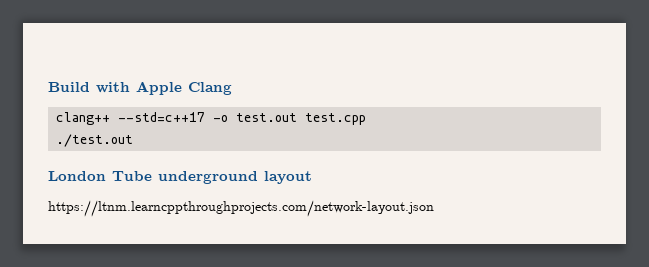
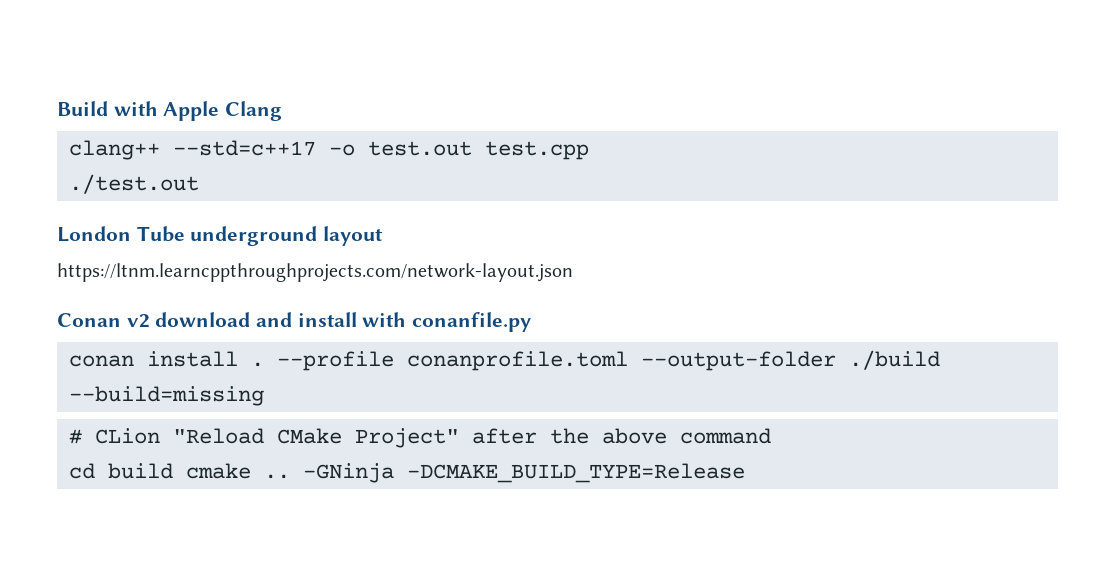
(434, 208) none -> [57,312,532,332] [69,350,940,371] [69,386,264,406] [69,428,771,448] [69,463,745,483] // Conan v2 download and install with conanfile.py // conan install . --profile conanprofile.toml --output-folder ./build --build=missing // # CLion "Reload CMake Project" after the above command // cd build cmake .. -GNinja -DCMAKE_BUILD_TYPE=Release

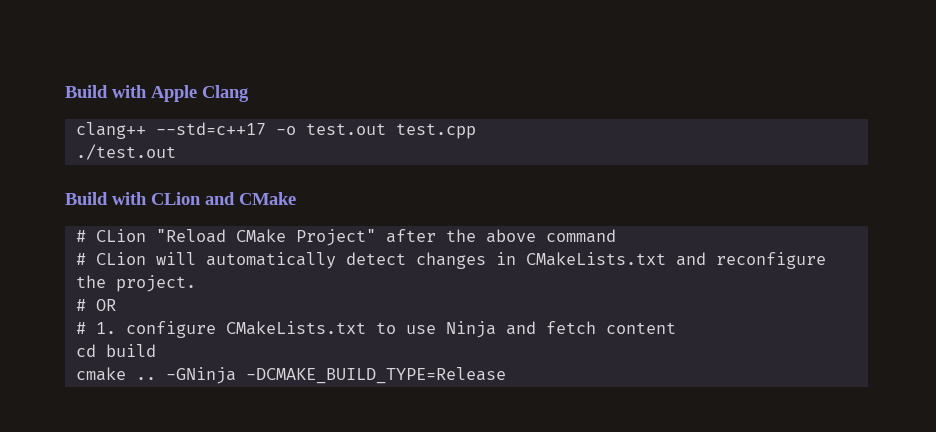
[57,226,384,246] [57,263,573,282] [57,312,532,332] [69,350,940,371] [69,386,264,406] London Tube underground layout // https://ltnm.learncppthroughprojects.com/network-layout.json // Conan v2 download and install with conanfile.py // conan install . --profile conanprofile.toml --output-folder ./build --build=missing -> [65,192,296,205] Build with CLion and CMake
(771, 436) none -> [75,252,826,269] [75,275,196,292] [75,299,116,311] [75,321,676,338] // # CLion will automatically detect changes in CMakeLists.txt and reconfigure the project. // # OR // # 1. configure CMakeLists.txt to use Ninja and fetch content
(173, 471) none -> (156, 350) //

